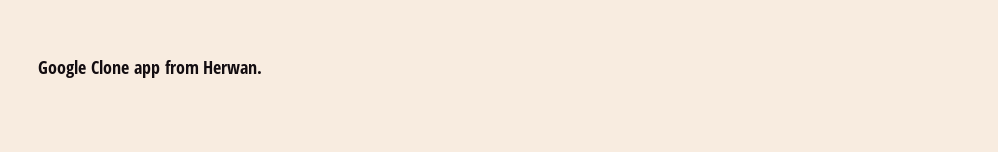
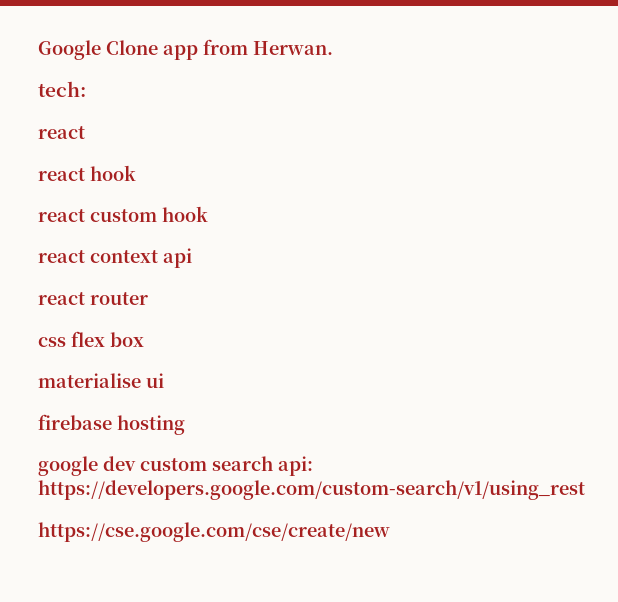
(263, 67) none -> [38,81,86,97] [38,126,85,139] [38,165,136,181] [38,206,208,222] [38,248,192,268] [38,292,148,305] [38,331,144,347] [38,373,164,388] [38,414,185,435] [38,456,313,476] [38,480,585,500] [38,522,390,542] // tech: // react // react hook // react custom hook // react context api // react router // css flex box // materialise ui // firebase hosting // google dev custom search api: https://developers.google.com/custom-search/v1/using_rest // https://cse.google.com/cse/create/new

